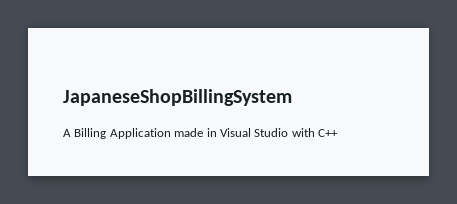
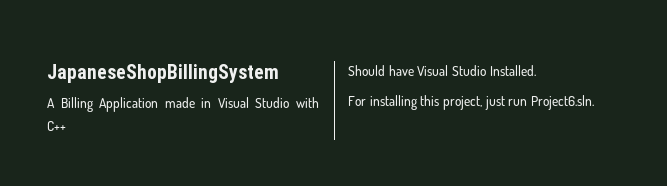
(338, 133) none -> [348,65,536,76] [348,95,594,110] // Should have Visual Studio Installed. // For installing this project, just run Project6.sln.

